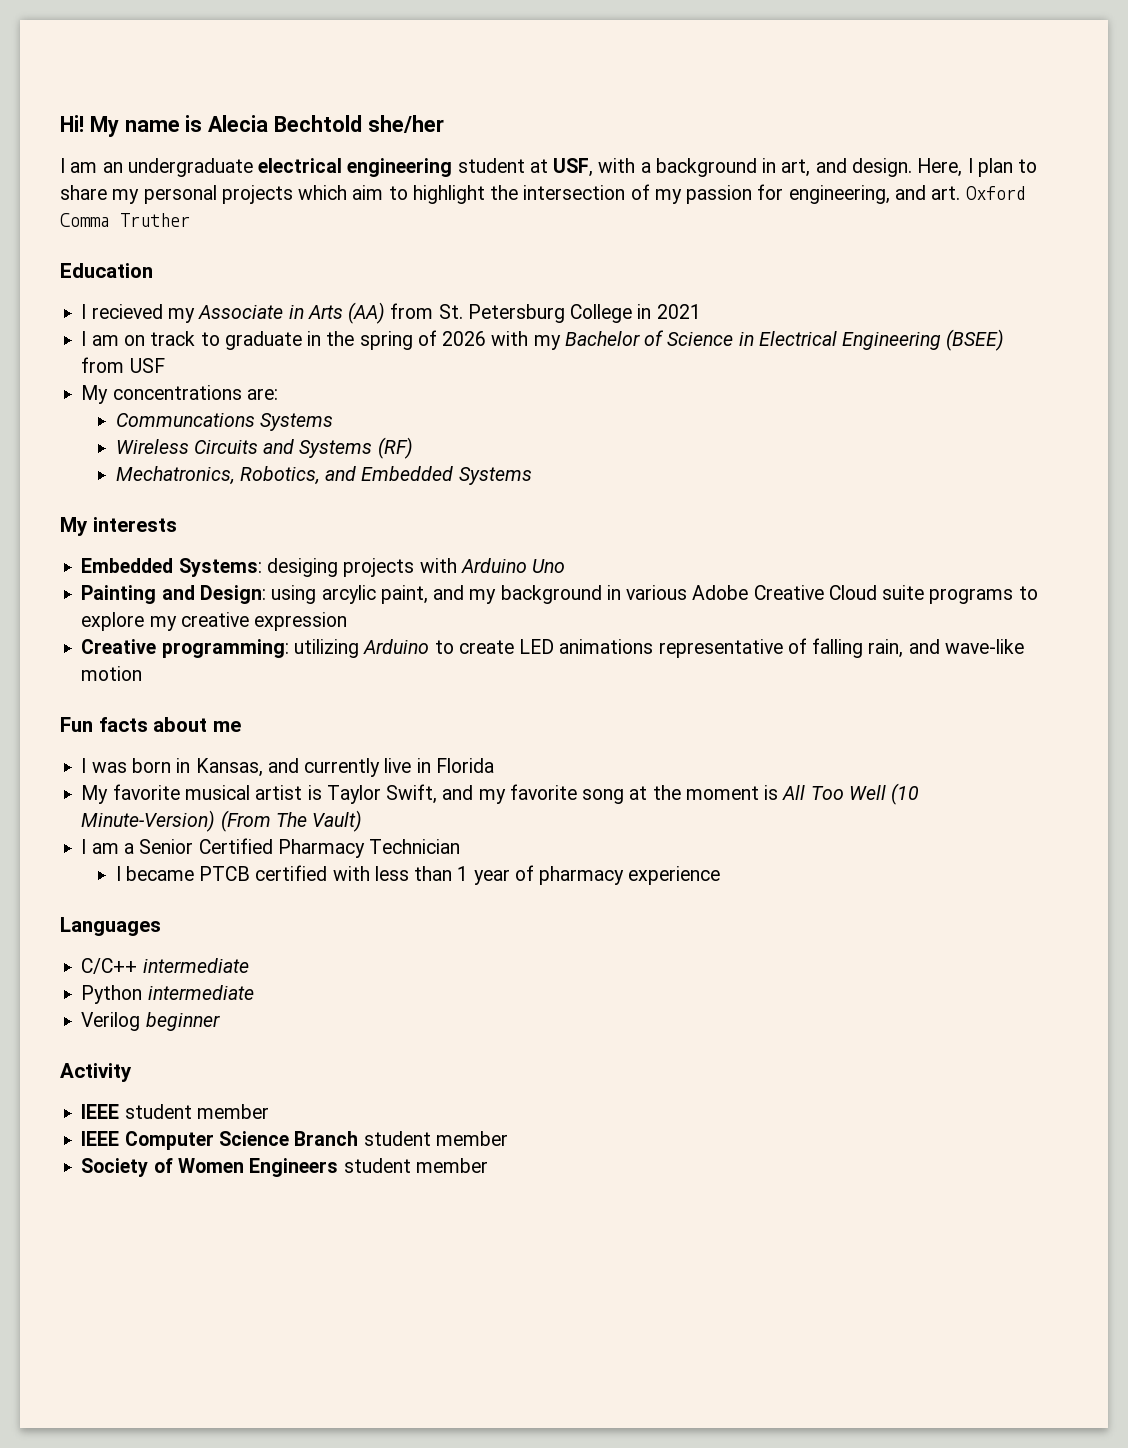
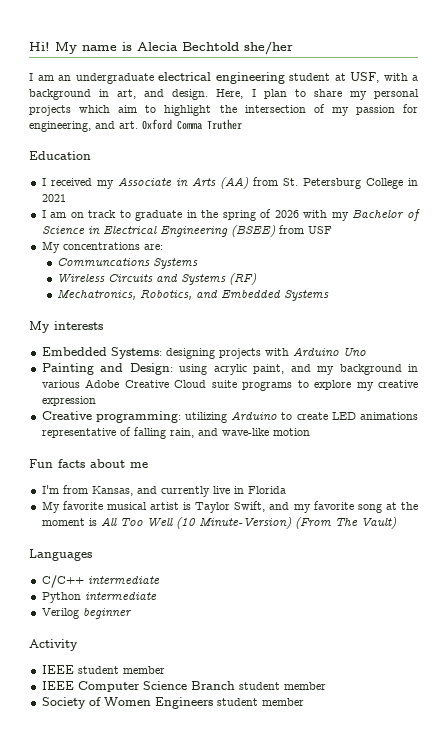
[91,304,163,319] recieved -> [50,178,92,186] received
[266,558,338,577] desiging -> [165,348,215,359] designing
[321,585,376,604] arcylic -> [213,364,247,375] acrylic
[81,758,191,773] I was born in -> [41,485,88,494] I'm from
[81,838,461,858] [115,865,721,885] // I am a Senior Certified Pharmacy Technician // I became PTCB certified with less than 1 year of pharmacy experience -> (397, 523) none

